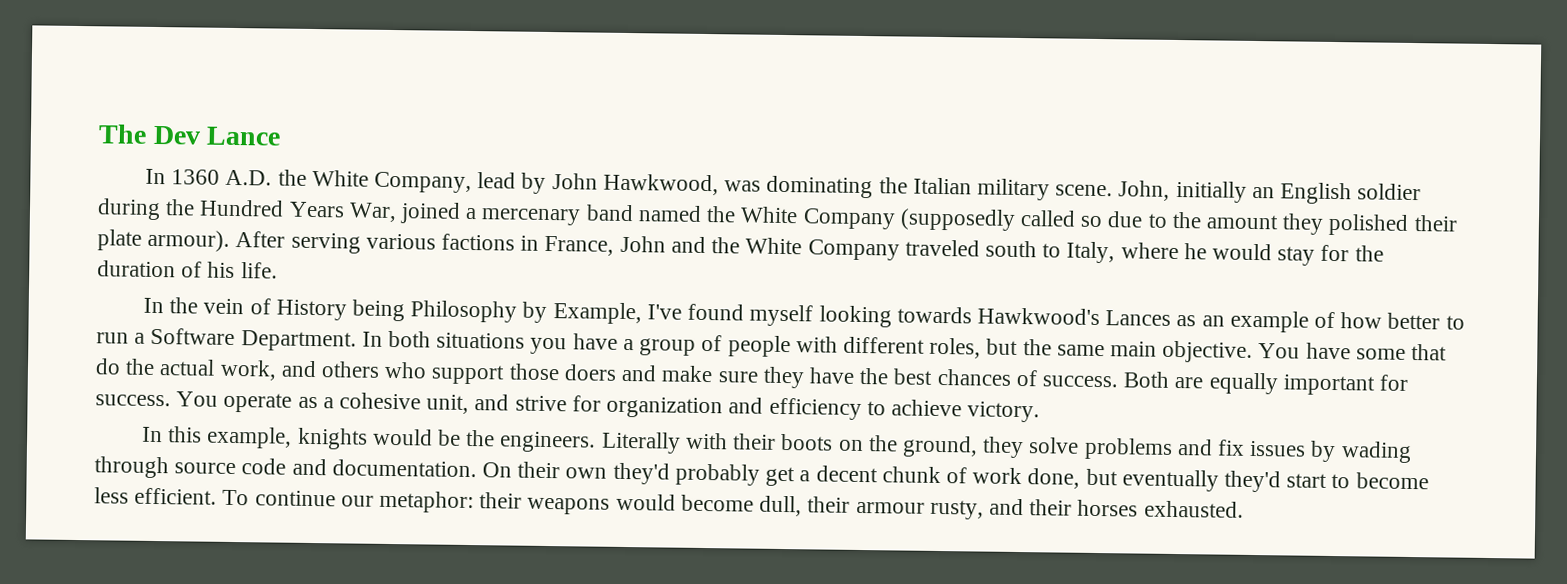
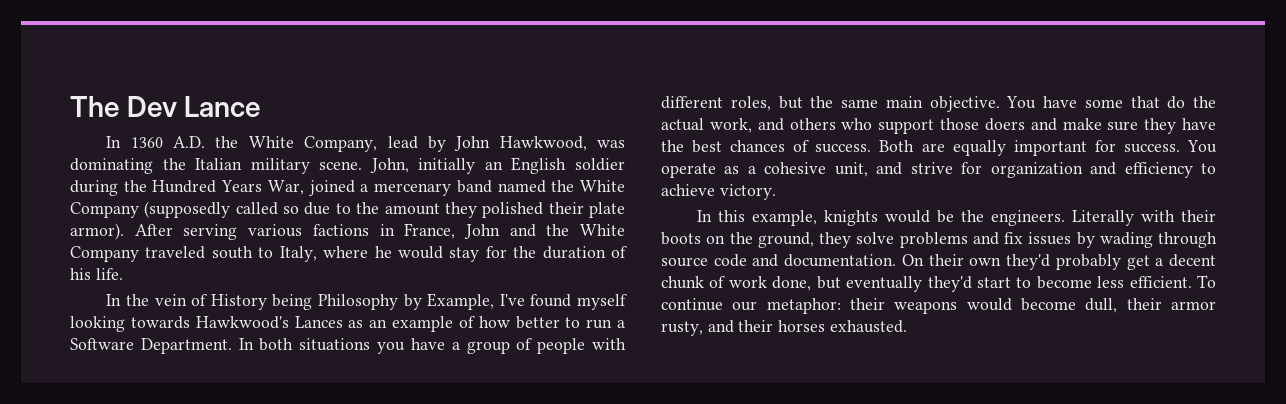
[147,229,231,252] armour). -> [70,223,124,240] armor).
[855,501,925,514] armour -> [1171,301,1216,310] armor

